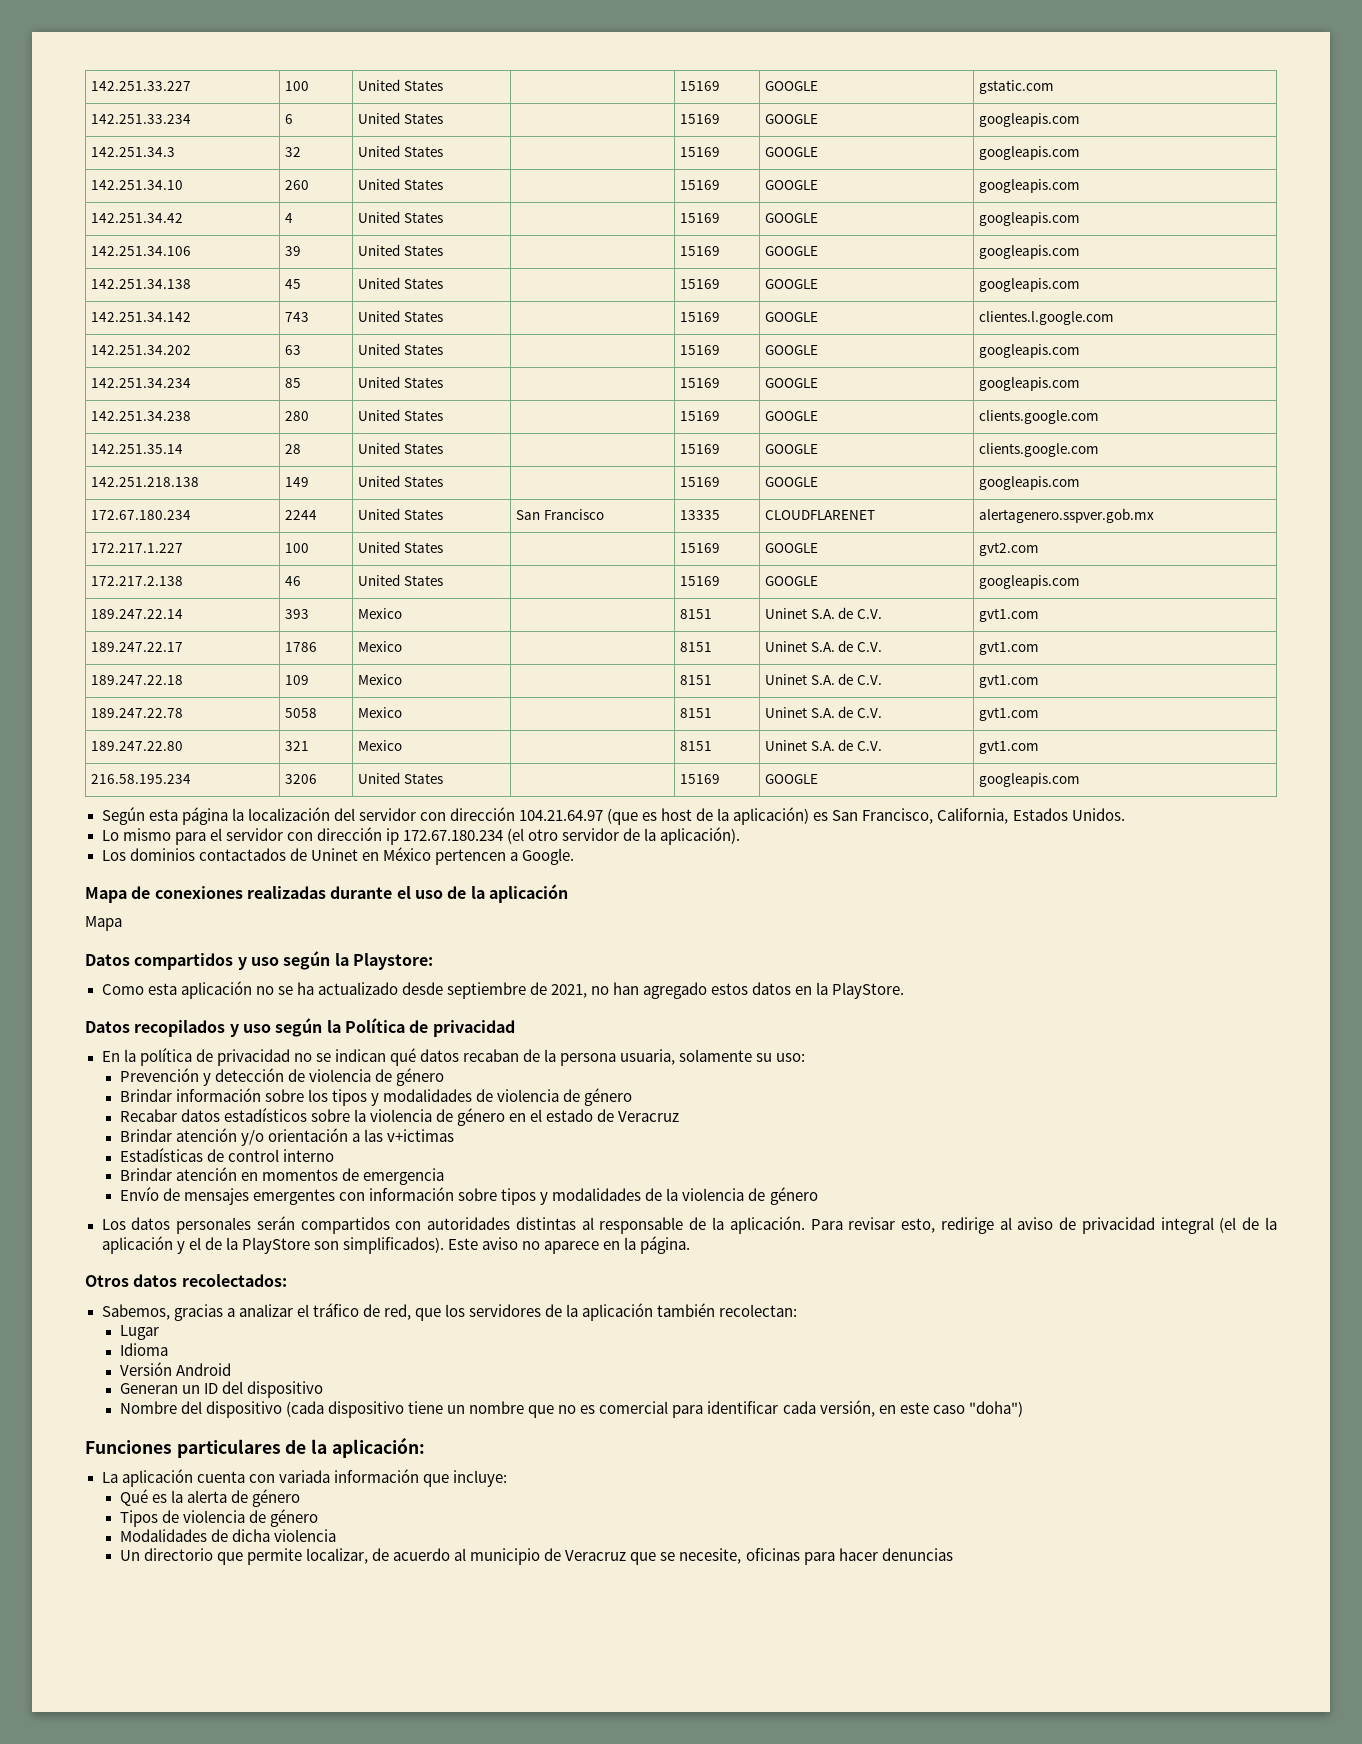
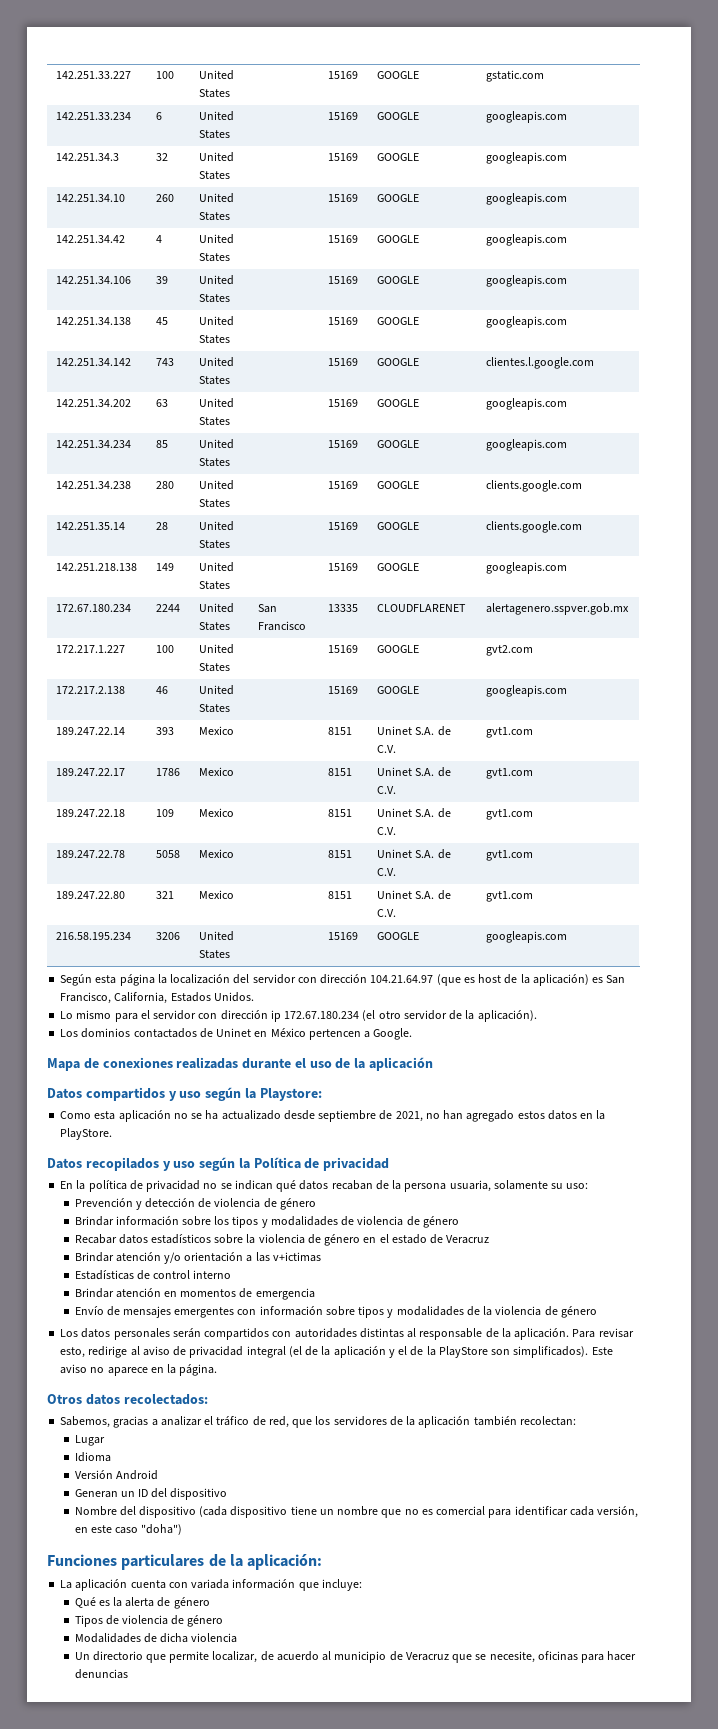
[85,916,122,931] // Mapa -> (434, 1064) none

